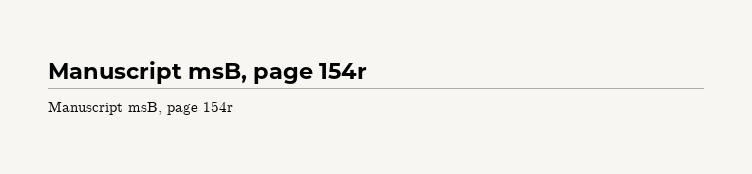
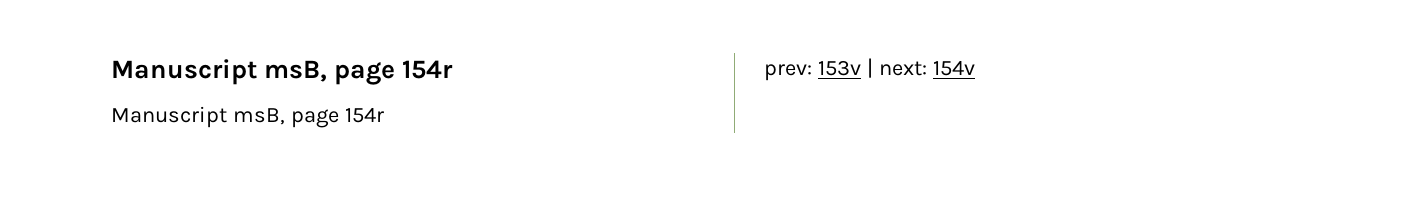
(233, 106) none -> [764,58,975,81] // prev: 153v | next: 154v

